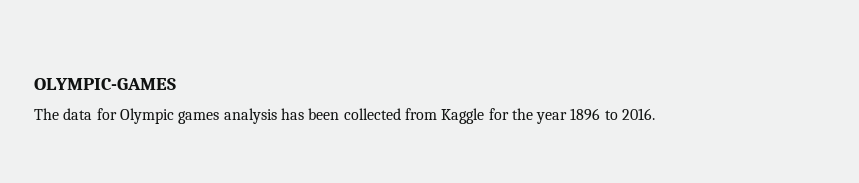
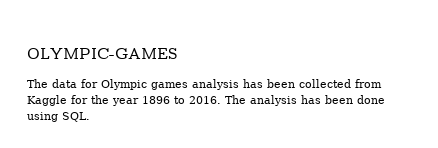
(656, 114) none -> [225,95,385,106] [27,112,90,122] The analysis has been done using SQL.

